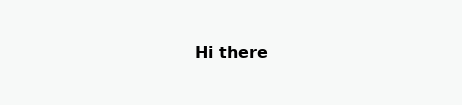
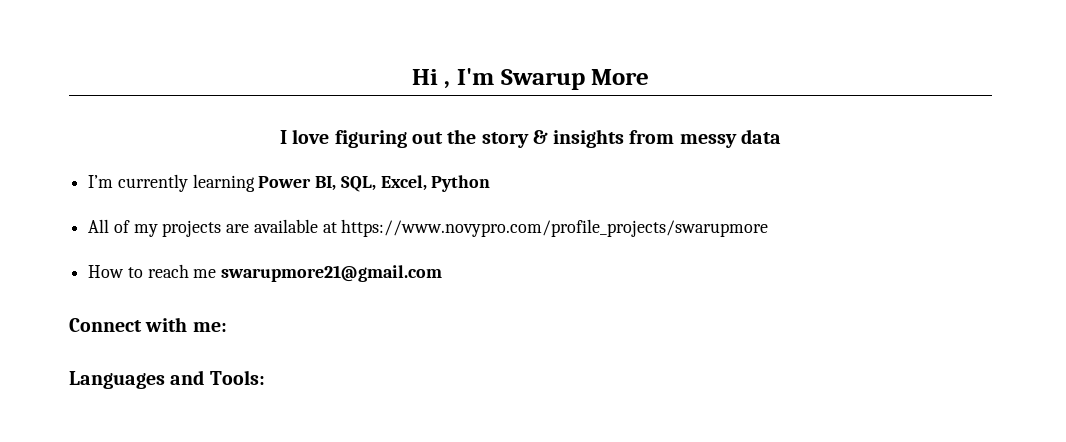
[218,46,268,58] there -> [444,68,650,90] [280,129,781,148] [88,174,491,192] [88,219,769,237] [88,264,443,282] [69,317,227,332] [69,370,265,389] , I'm Swarup More // I love figuring out the story & insights from messy data // I’m currently learning Power BI, SQL, Excel, Python // All of my projects are available at https://www.novypro.com/profile_projects/swarupmore // How to reach me swarupmore21@gmail.com // Connect with me: // Languages and Tools:

